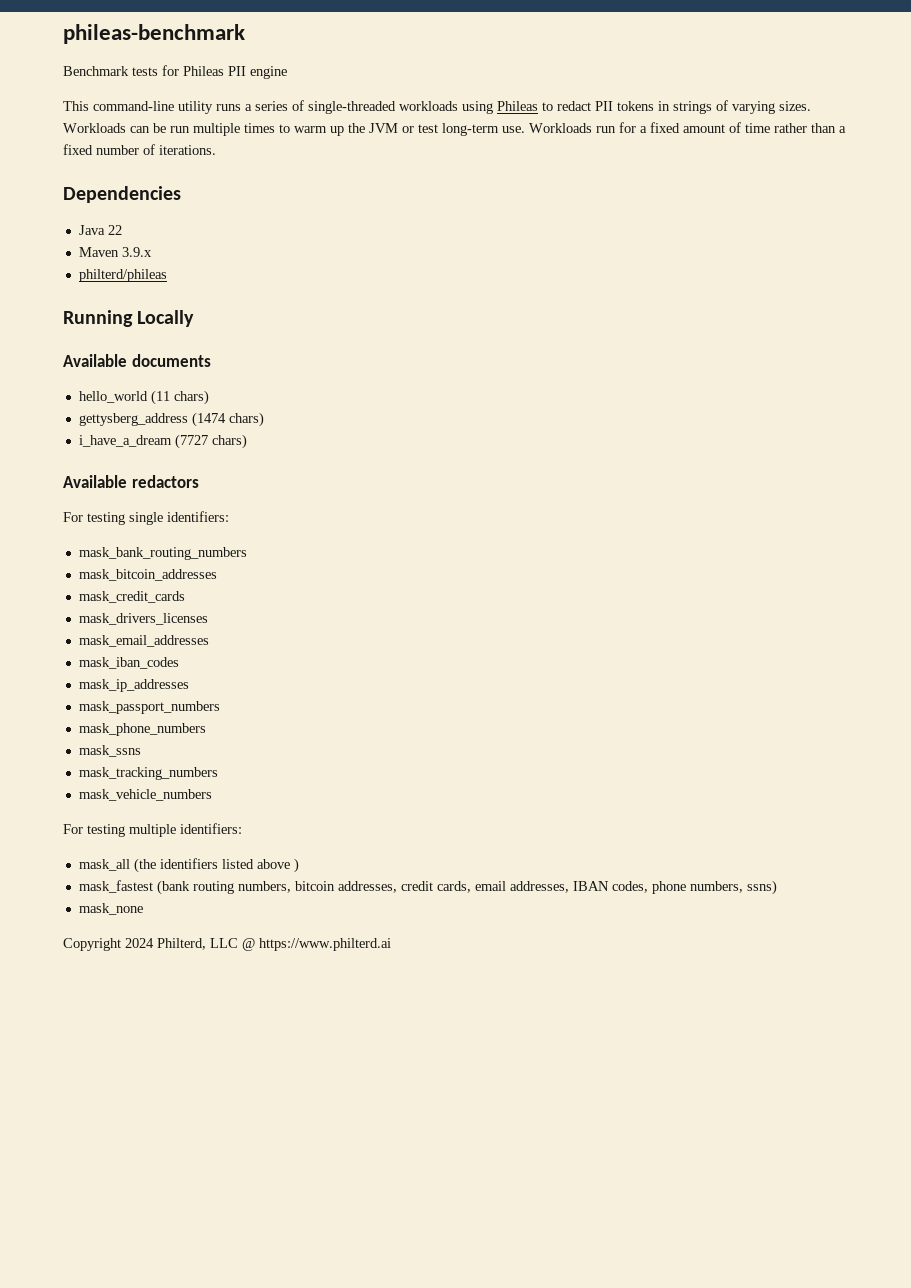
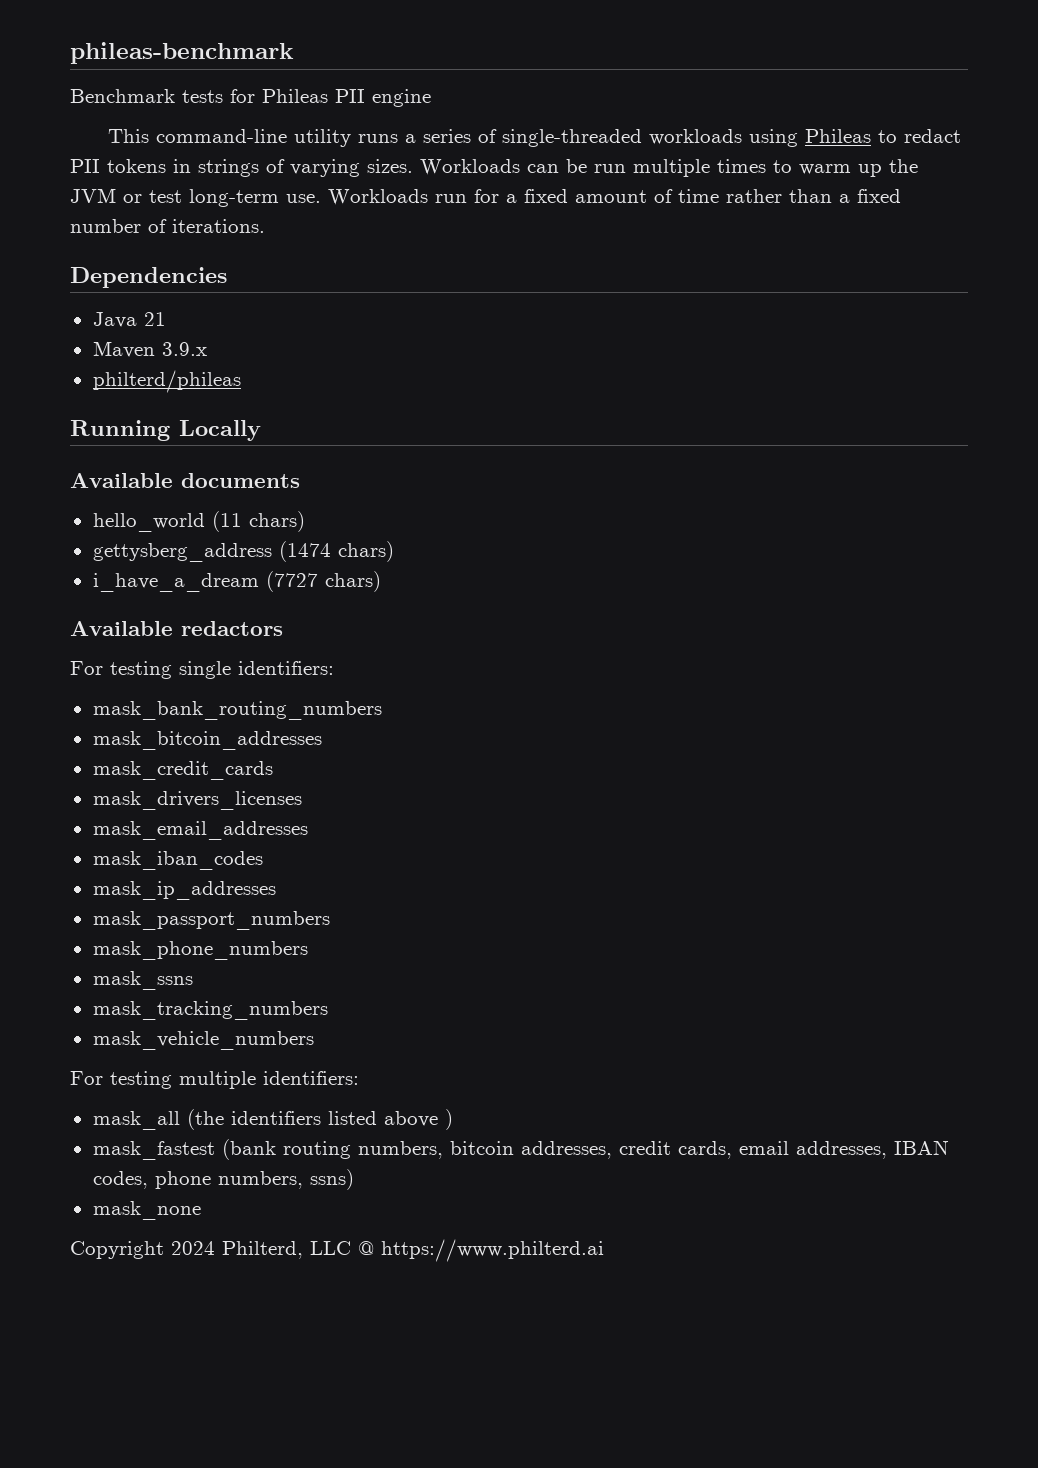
[107,225,122,235] 22 -> [143,312,166,326] 21

